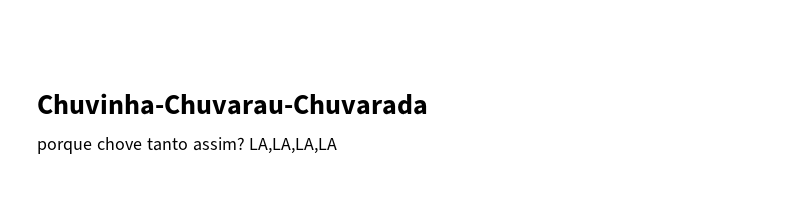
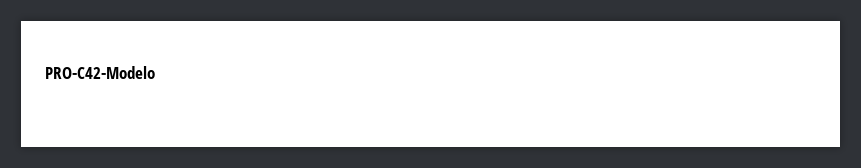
[37,93,428,115] [37,137,338,154] Chuvinha-Chuvarau-Chuvarada // porque chove tanto assim? LA,LA,LA,LA -> [45,66,155,79] PRO-C42-Modelo

